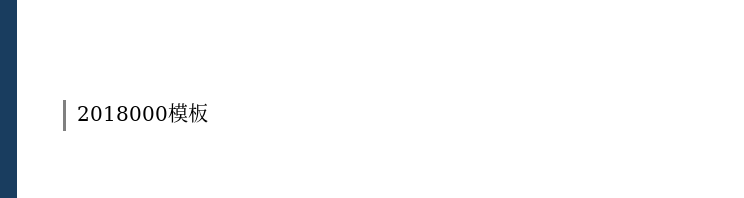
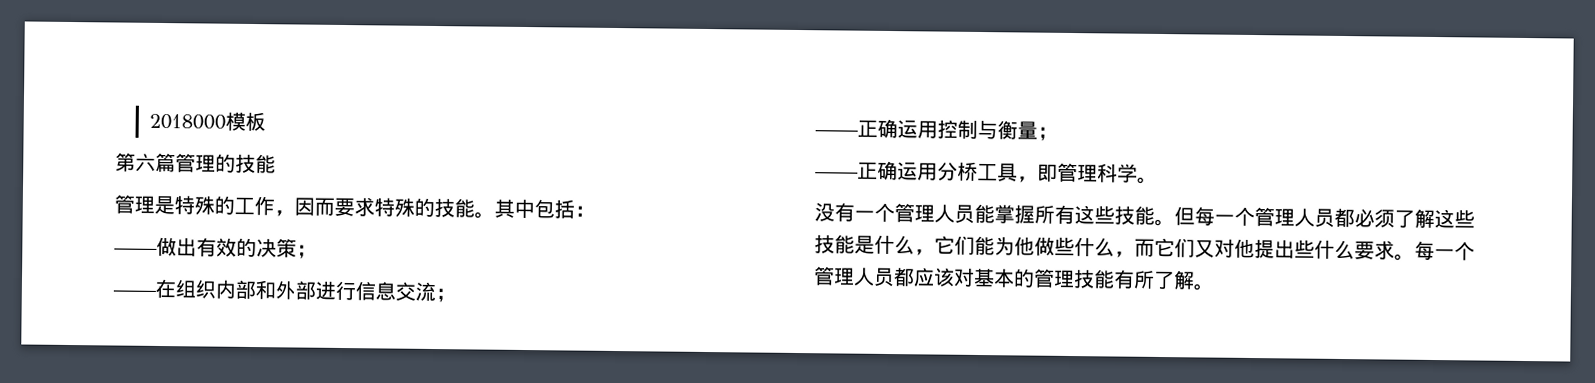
(208, 113) none -> [115,152,276,174] [114,194,595,219] [114,236,317,259] [113,278,456,303] [815,118,1058,141] [815,160,1158,184] [814,202,1475,229] [814,234,1475,261] [813,266,1215,291] // 第六篇管理的技能 // 管理是特殊的工作，因而要求特殊的技能。其中包括： // ——做出有效的决策； // ——在组织内部和外部进行信息交流； // ——正确运用控制与衡量； // ——正确运用分桥工具，即管理科学。 // 没有一个管理人员能掌握所有这些技能。但每一个管理人员都必须了解这些技能是什么，它们能为他做些什么，而它们又对他提出些什么要求。每一个管理人员都应该对基本的管理技能有所了解。

